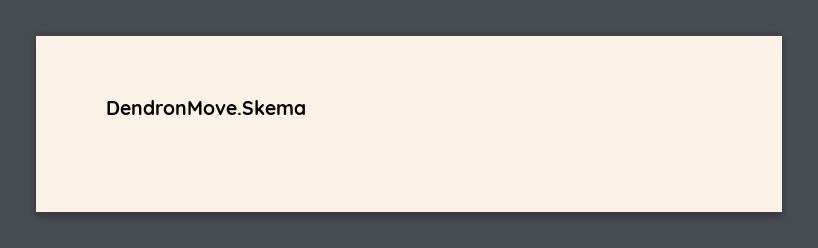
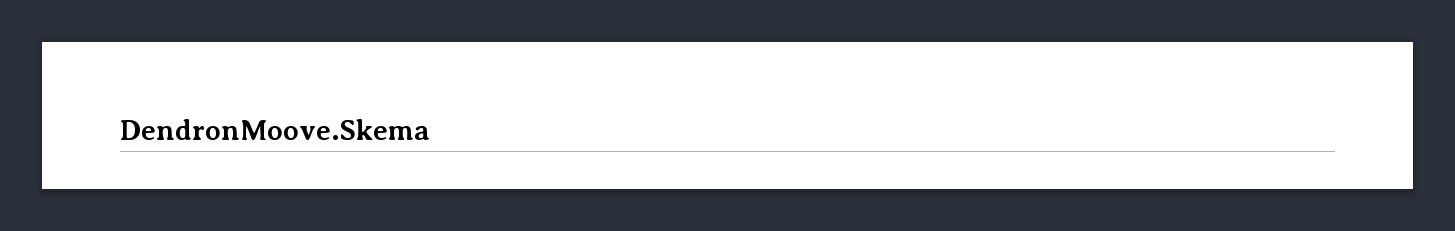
[106,100,306,115] DendronMove.Skema -> [120,119,430,140] DendronMoove.Skema

